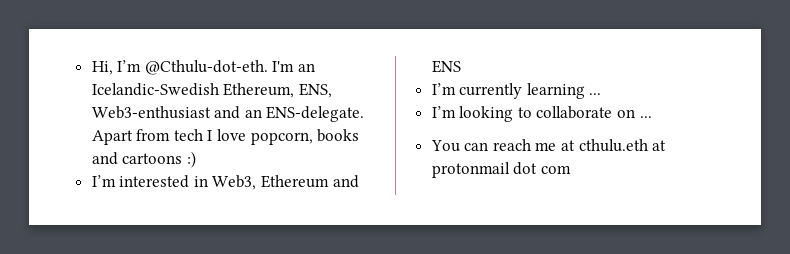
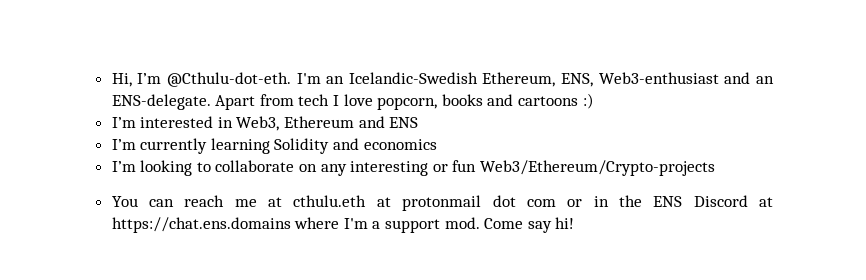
[589,93,602,95] ... -> [274,138,437,154] Solidity and economics
[639,116,652,118] ... -> [320,160,716,176] any interesting or fun Web3/Ethereum/Crypto-projects
(571, 169) none -> [567,195,774,207] [111,217,575,233] or in the ENS Discord at https://chat.ens.domains where I'm a support mod. Come say hi!

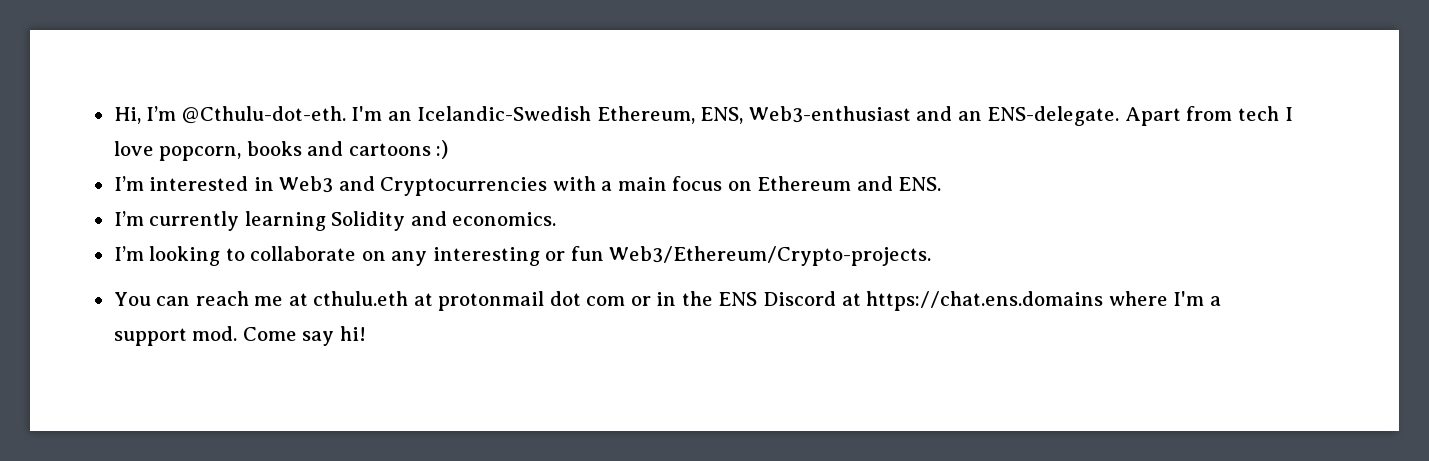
[236,116,280,131] Web3, -> [279,176,752,196] Web3 and Cryptocurrencies with a main focus on
[389,117,419,128] ENS -> [898,177,942,191] ENS.
[363,139,437,150] economics -> [452,212,557,226] economics.
[480,160,716,176] Web3/Ethereum/Crypto-projects -> [609,246,932,266] Web3/Ethereum/Crypto-projects.

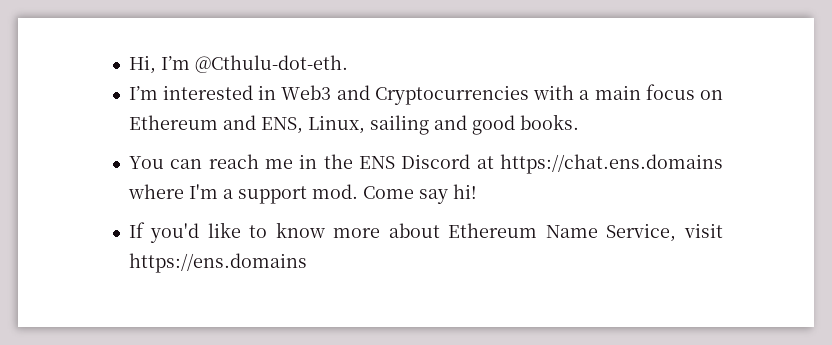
[351,106,1293,126] [113,140,449,161] I'm an Icelandic-Swedish Ethereum, ENS, Web3-enthusiast and an ENS-delegate. Apart from tech I love popcorn, books and cartoons :) -> (348, 64) none
[898,177,942,191] [113,211,557,231] [113,246,932,266] [113,291,651,311] ENS. // I’m currently learning Solidity and economics. // I’m looking to collaborate on any interesting or fun Web3/Ethereum/Crypto-projects. // You can reach me at cthulu.eth at protonmail dot com or -> [260,114,579,135] [128,154,293,169] ENS, Linux, sailing and good books. // You can reach me
(366, 333) none -> [128,222,723,243] [128,253,307,273] // If you'd like to know more about Ethereum Name Service, visit https://ens.domains

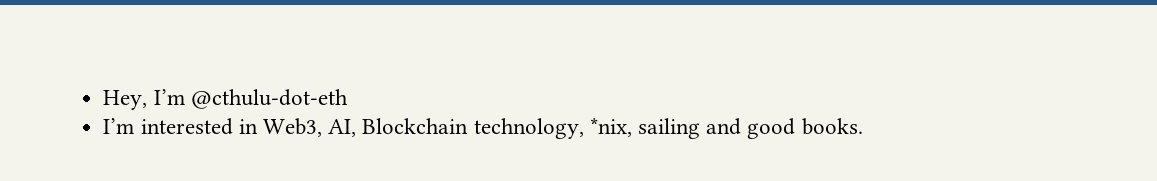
[128,55,348,74] Hi, I’m @Cthulu-dot-eth. -> [103,89,348,110] Hey, I’m @cthulu-dot-eth
[281,84,724,105] [128,114,579,135] [128,154,723,174] [127,184,477,204] [128,222,723,243] [128,253,307,273] Web3 and Cryptocurrencies with a main focus on Ethereum and ENS, Linux, sailing and good books. // You can reach me in the ENS Discord at https://chat.ens.domains where I'm a support mod. Come say hi! // If you'd like to know more about Ethereum Name Service, visit https://ens.domains -> [262,117,863,139] Web3, AI, Blockchain technology, *nix, sailing and good books.

